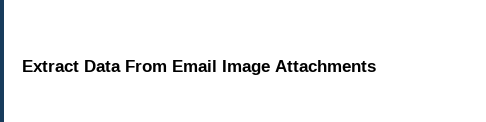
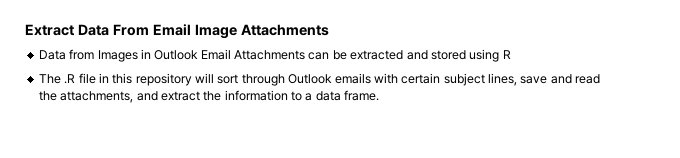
(376, 66) none -> [38,49,511,62] [38,73,601,86] [38,90,380,103] // Data from Images in Outlook Email Attachments can be extracted and stored using R // The .R file in this repository will sort through Outlook emails with certain subject lines, save and read the attachments, and extract the information to a data frame.

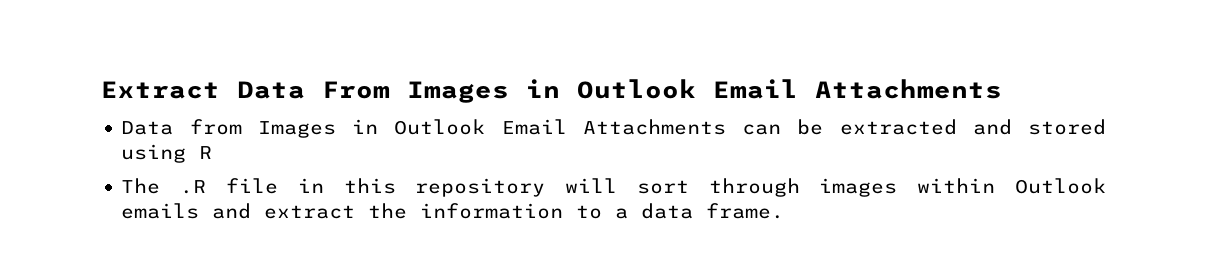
[152,24,237,39] Email Image -> [407,79,798,103] Images in Outlook Email
[288,73,601,86] [38,91,134,103] Outlook emails with certain subject lines, save and read the attachments, -> [819,178,1106,197] [121,203,200,219] images within Outlook emails

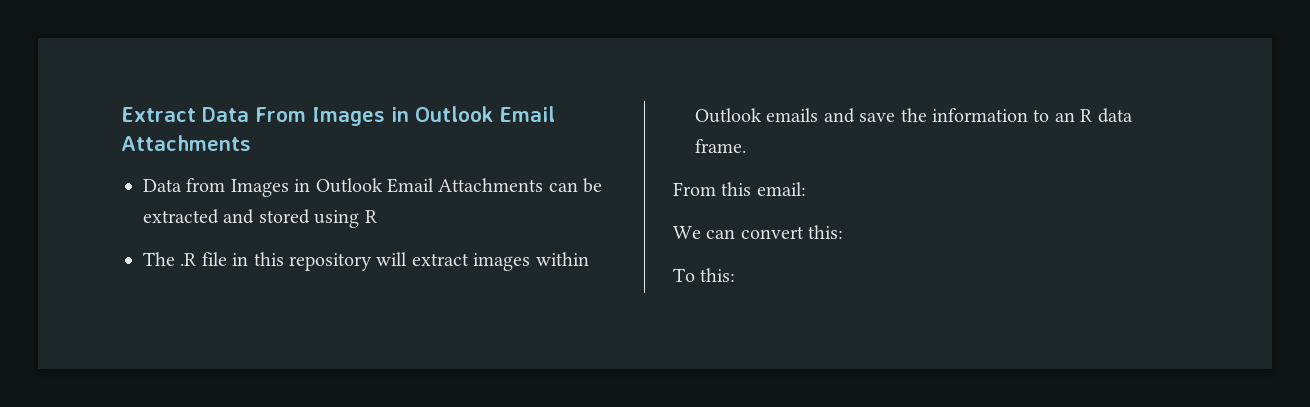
[636,178,800,197] sort through -> [411,253,469,266] extract
[264,205,356,219] extract -> [859,113,896,122] save
[615,208,629,219] a -> [1054,109,1093,122] an R
(785, 211) none -> [673,182,806,196] [673,225,844,239] [673,268,736,282] // From this email: // We can convert this: // To this:

